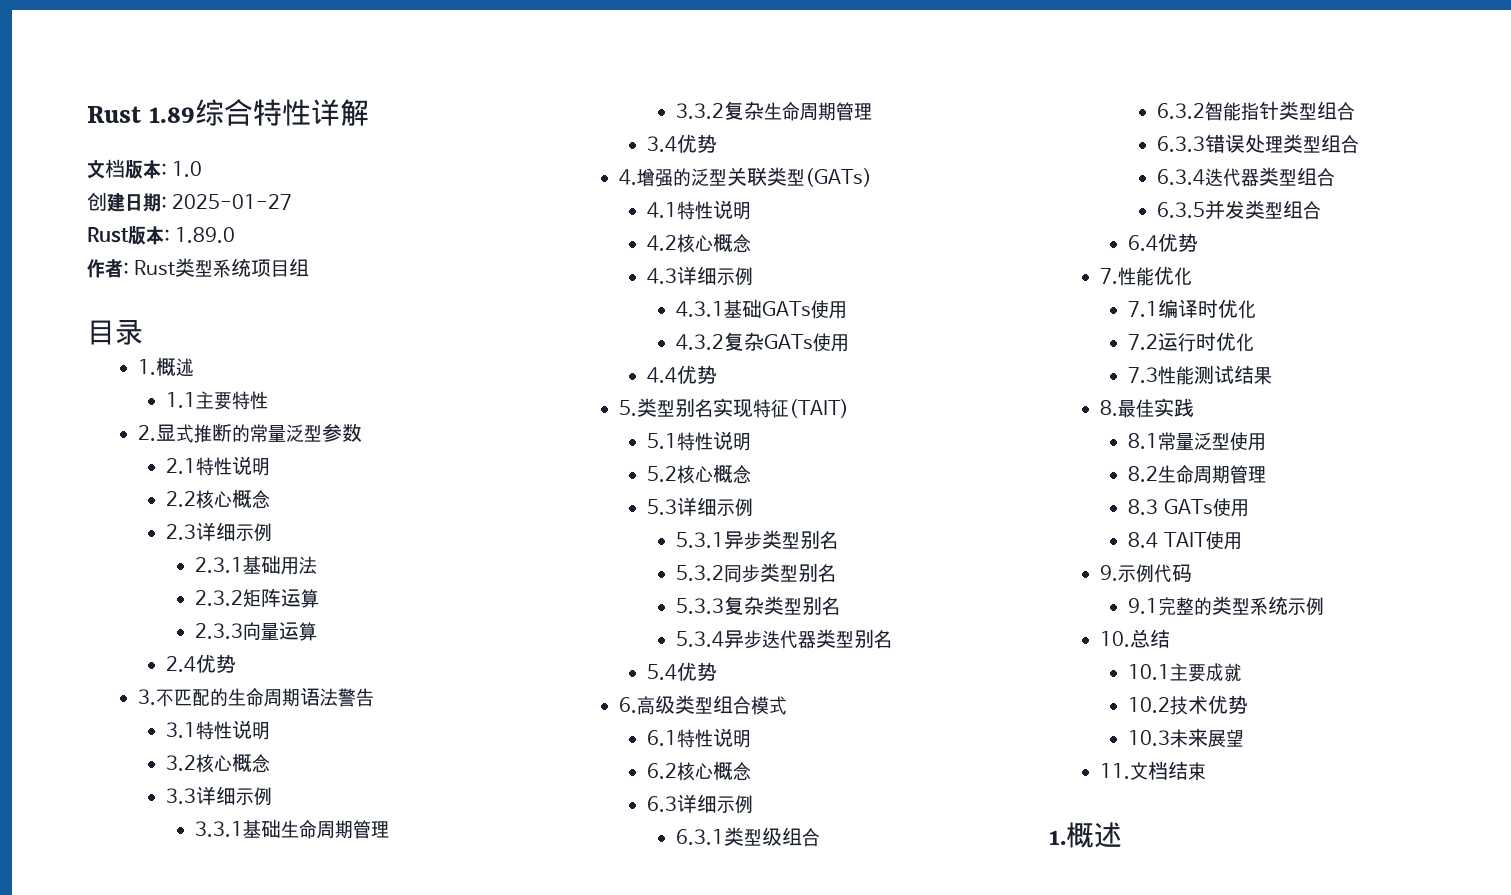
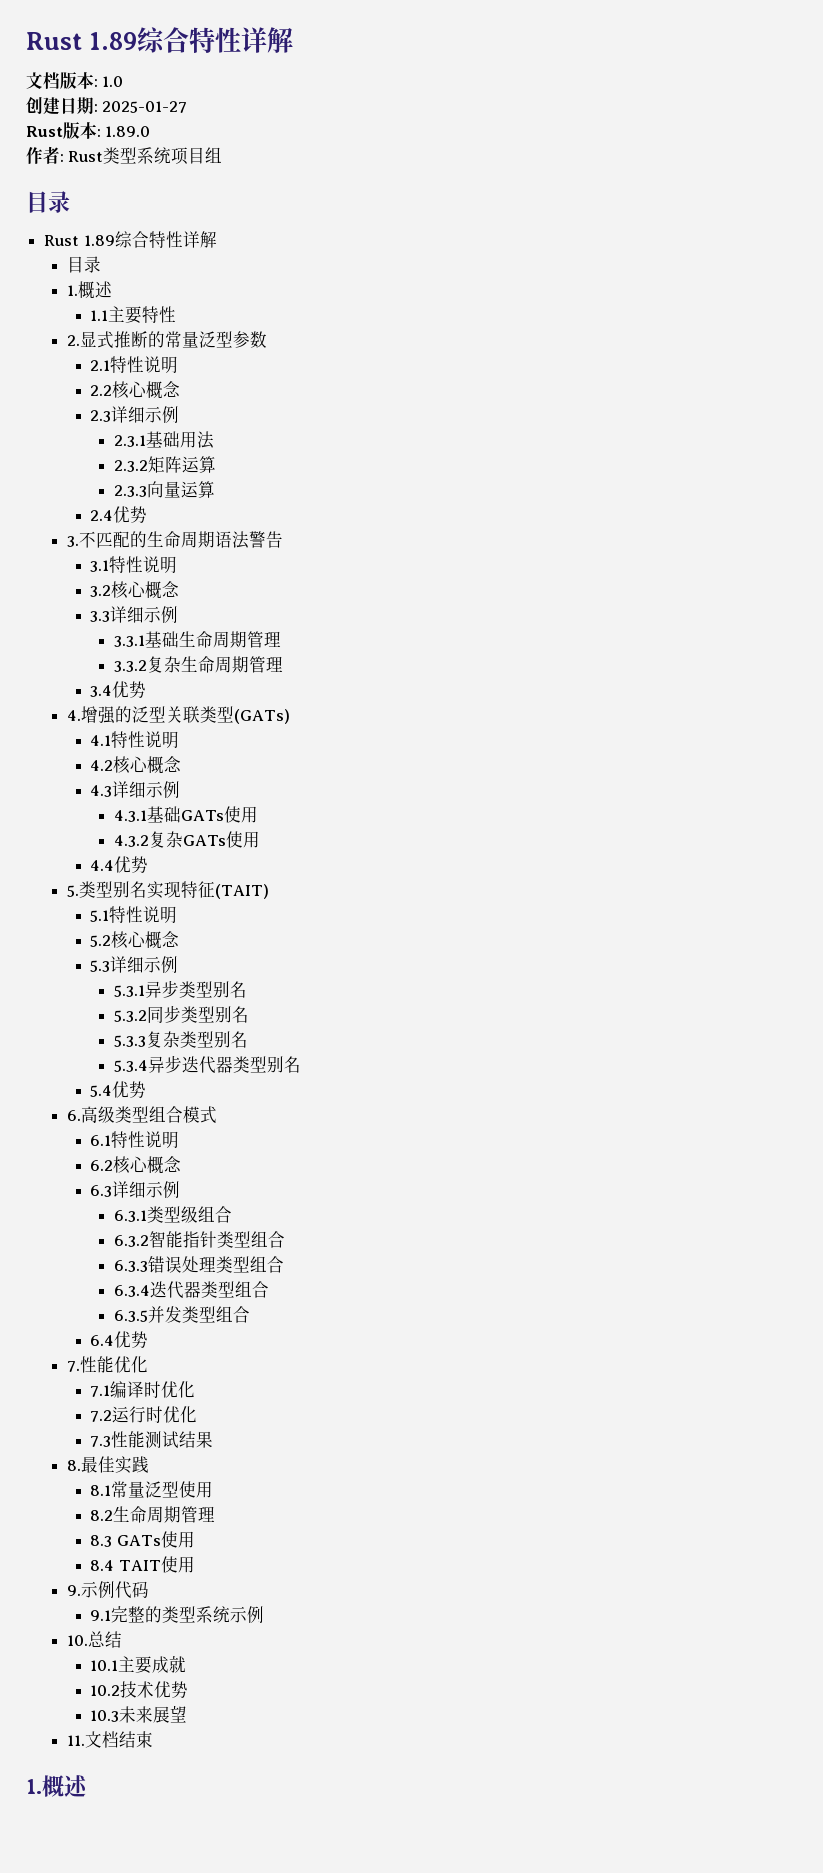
(143, 332) none -> [44,231,217,249] [67,256,102,273] // Rust 1.89综合特性详解 // 目录

